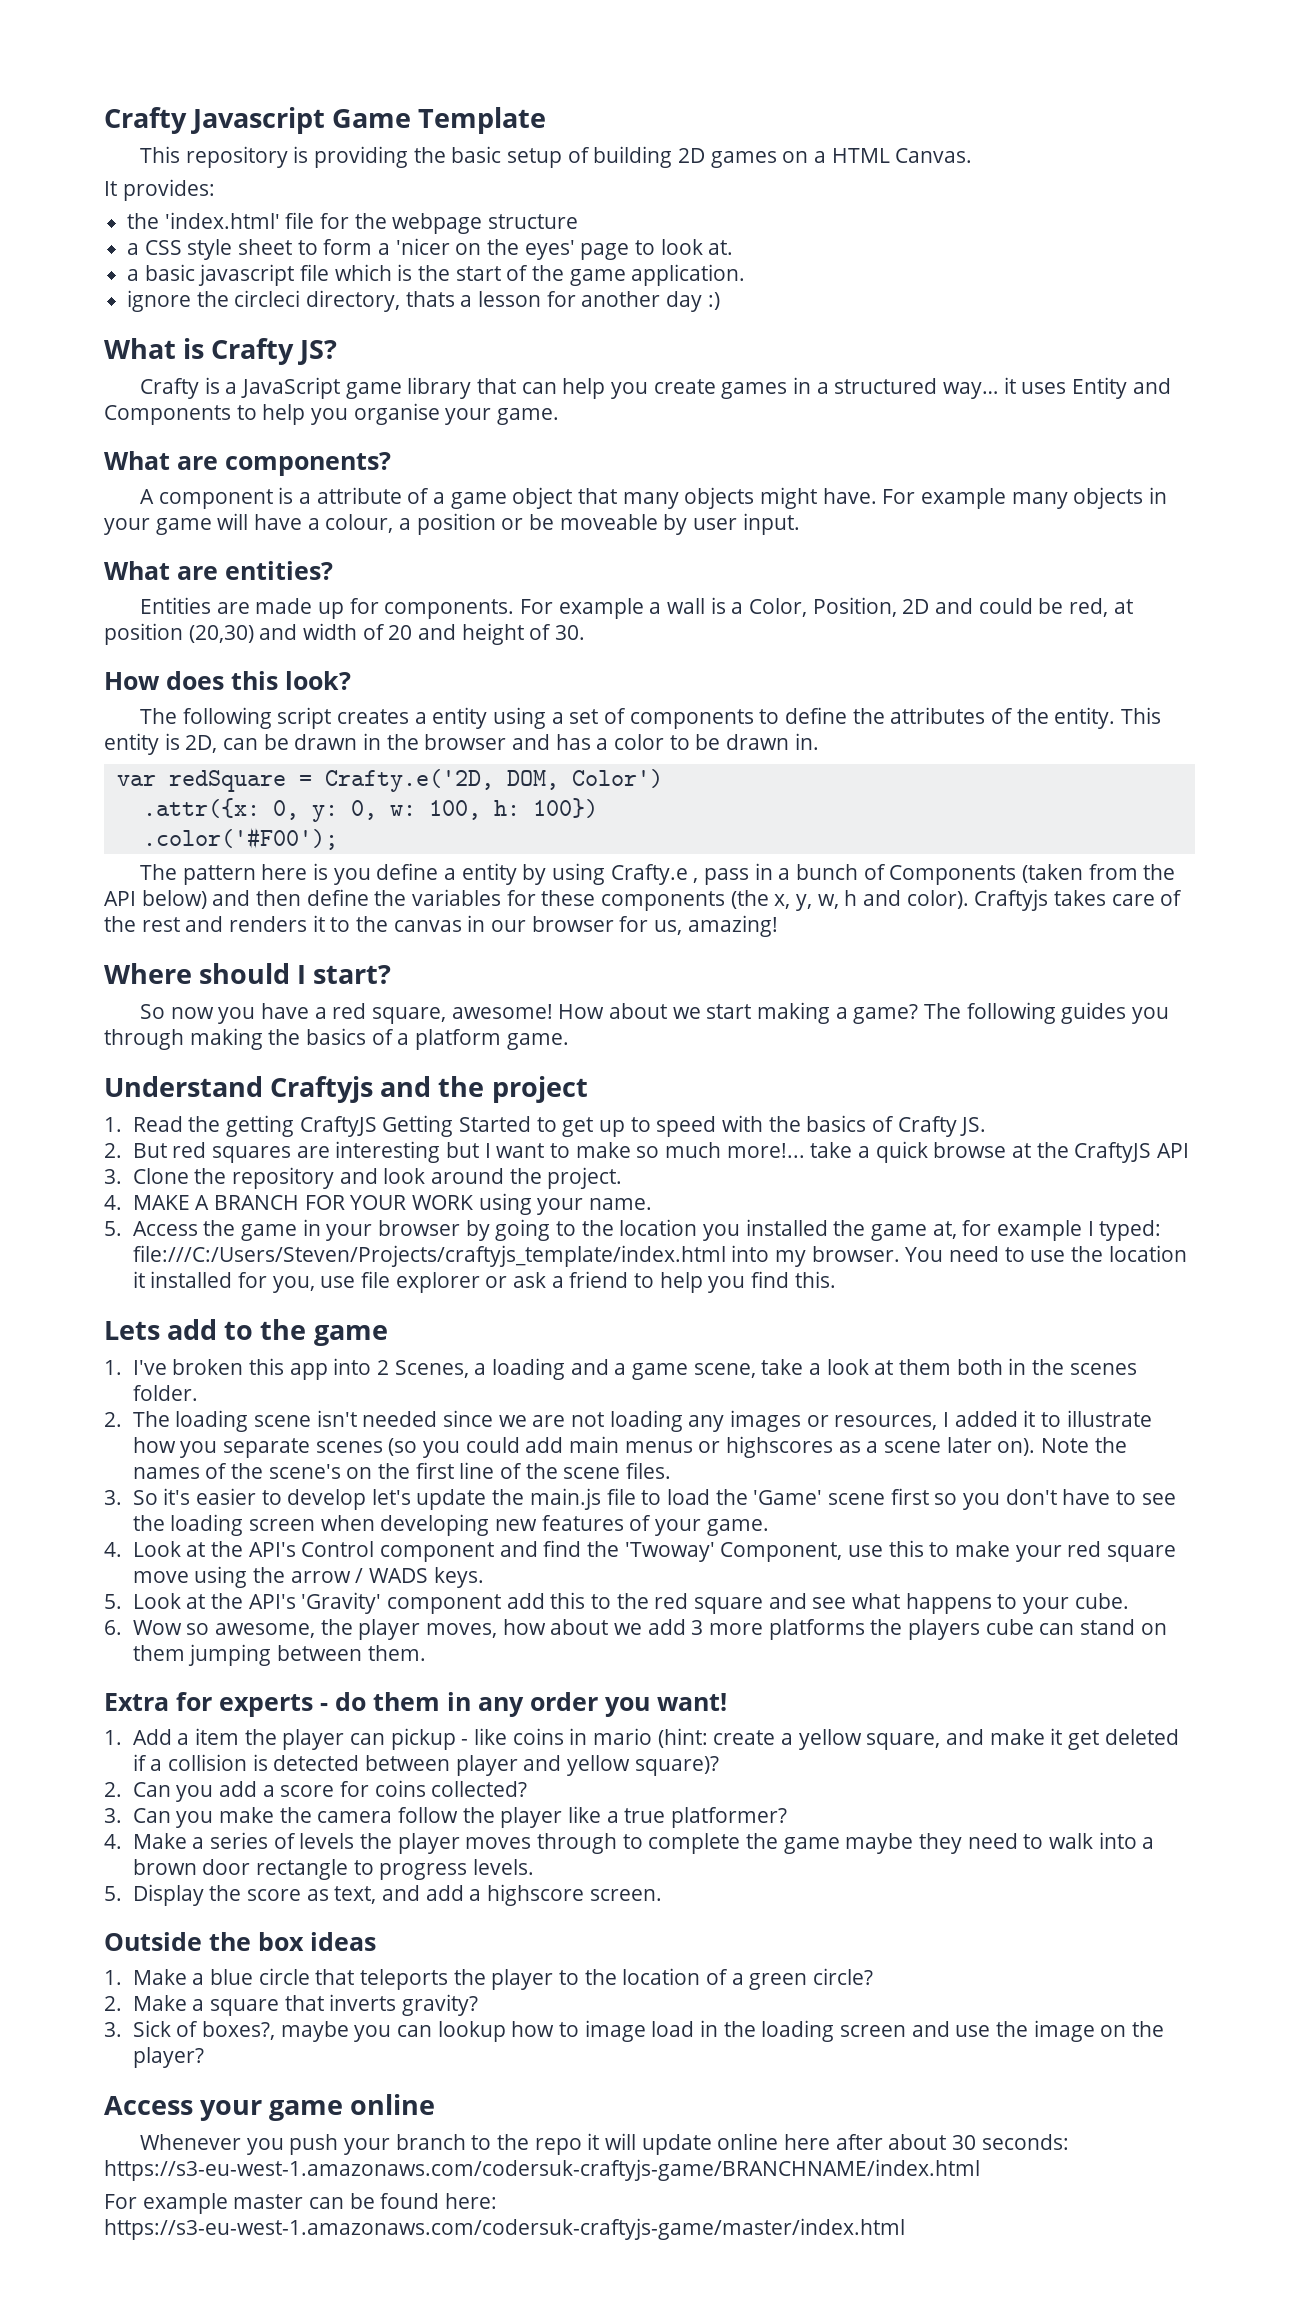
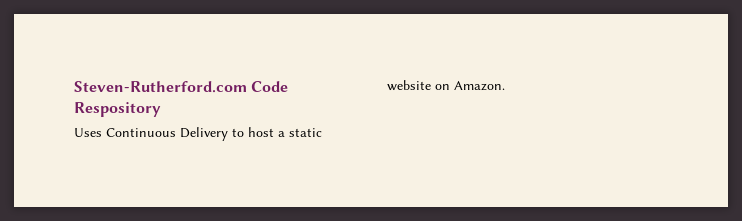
[104,107,547,134] [140,146,973,168] [104,179,215,201] [127,212,579,234] [127,238,734,260] [127,264,746,286] [127,290,720,312] [104,338,338,365] [140,377,1171,399] [104,403,560,425] [104,451,391,476] [140,487,1168,509] [104,513,800,535] [104,561,333,580] [140,597,1133,619] [104,623,586,645] [104,671,351,690] [140,707,1162,729] [104,733,819,755] [116,769,663,792] [142,798,598,822] [142,827,338,850] [140,863,1176,885] [104,889,1183,911] [104,915,778,937] [104,963,392,984] [140,1002,1170,1024] [104,1028,569,1050] [104,1076,588,1103] [104,1115,987,1137] [104,1141,1189,1163] [104,1167,623,1189] [104,1193,652,1215] [104,1219,1162,1241] [132,1245,1187,1267] [132,1271,836,1293] [104,1319,388,1346] [104,1358,1137,1380] [132,1385,198,1401] [104,1410,1152,1432] [132,1436,1127,1458] [132,1462,671,1479] [104,1488,1176,1510] [132,1514,769,1536] [104,1540,1176,1562] [132,1566,484,1588] [104,1592,1129,1614] [104,1619,1167,1640] [132,1644,426,1666] [104,1692,727,1717] [104,1728,1179,1750] [132,1754,719,1776] [104,1780,528,1802] [104,1806,787,1828] [104,1832,1155,1854] [132,1859,534,1880] [104,1884,662,1906] [104,1932,376,1951] [104,1968,873,1990] [104,1994,478,2016] [104,2020,1164,2042] [132,2047,204,2068] [104,2094,436,2121] [140,2133,1069,2155] [104,2159,980,2181] [104,2193,498,2214] [104,2218,905,2240] Crafty Javascript Game Template // This repository is providing the basic setup of building 2D games on a HTML Canvas. // It provides: // the 'index.html' file for the webpage structure // a CSS style sheet to form a 'nicer on the eyes' page to look at. // a basic javascript file which is the start of the game application. // ignore the circleci directory, thats a lesson for another day :) // What is Crafty JS? // Crafty is a JavaScript game library that can help you create games in a structured way… it uses Entity and Components to help you organise your game. // What are components? // A component is a attribute of a game object that many objects might have. For example many objects in your game will have a colour, a position or be moveable by user input. // What are entities? // Entities are made up for components. For example a wall is a Color, Position, 2D and could be red, at position (20,30) and width of 20 and height of 30. // How does this look? // The following script creates a entity using a set of components to define the attributes of the entity. This entity is 2D, can be drawn in the browser and has a color to be drawn in. // var redSquare = Crafty.e('2D, DOM, Color') // .attr({x: 0, y: 0, w: 100, h: 100}) // .color('#F00'); // The pattern here is you define a entity by using Crafty.e , pass in a bunch of Components (taken from the API below) and then define the variables for these components (the x, y, w, h and color). Craftyjs takes care of the rest and renders it to the canvas in our browser for us, amazing! // Where should I start? // So now you have a red square, awesome! How about we start making a game? The following guides you through making the basics of a platform game. // Understand Craftyjs and the project // 1. Read the getting CraftyJS Getting Started to get up to speed with the basics of Crafty JS. // 2. But red squares are interesting but I want to make so much more!... take a quick browse at the CraftyJS API // 3. Clone the repository and look around the project. // 4. MAKE A BRANCH FOR YOUR WORK using your name. // 5. Access the game in your browser by going to the location you installed the game at, for example I typed: file:///C:/Users/Steven/Projects/craftyjs_template/index.html into my browser. You need to use the location it installed for you, use file explorer or ask a friend to help you find this. // Lets add to the game // 1. I've broken this app into 2 Scenes, a loading and a game scene, take a look at them both in the scenes folder. // 2. The loading scene isn't needed since we are not loading any images or resources, I added it to illustrate how you separate scenes (so you could add main menus or highscores as a scene later on). Note the names of the scene's on the first line of the scene files. // 3. So it's easier to develop let's update the main.js file to load the 'Game' scene first so you don't have to see the loading screen when developing new features of your game. // 4. Look at the API's Control component and find the 'Twoway' Component, use this to make your red square move using the arrow / WADS keys. // 5. Look at the API's 'Gravity' component add this to the red square and see what happens to your cube. // 6. Wow so awesome, the player moves, how about we add 3 more platforms the players cube can stand on them jumping between them. // Extra for experts - do them in any order you want! // 1. Add a item the player can pickup - like coins in mario (hint: create a yellow square, and make it get deleted if a collision is detected between player and yellow square)? // 2. Can you add a score for coins collected? // 3. Can you make the camera follow the player like a true platformer? // 4. Make a series of levels the player moves through to complete the game maybe they need to walk into a brown door rectangle to progress levels. // 5. Display the score as text, and add a highscore screen. // Outside the box ideas // 1. Make a blue circle that teleports the player to the location of a green circle? // 2. Make a square that inverts gravity? // 3. Sick of boxes?, maybe you can lookup how to image load in the loading screen and use the image on the player? // Access your game online // Whenever you push your branch to the repo it will update online here after about 30 seconds: https://s3-eu-west-1.amazonaws.com/codersuk-craftyjs-game/BRANCHNAME/index.html // For example master can be found here: https://s3-eu-west-1.amazonaws.com/codersuk-craftyjs-game/master/index.html -> [74,81,289,93] [74,102,161,117] [74,127,322,141] [387,80,505,91] Steven-Rutherford.com Code Respository // Uses Continuous Delivery to host a static website on Amazon.

